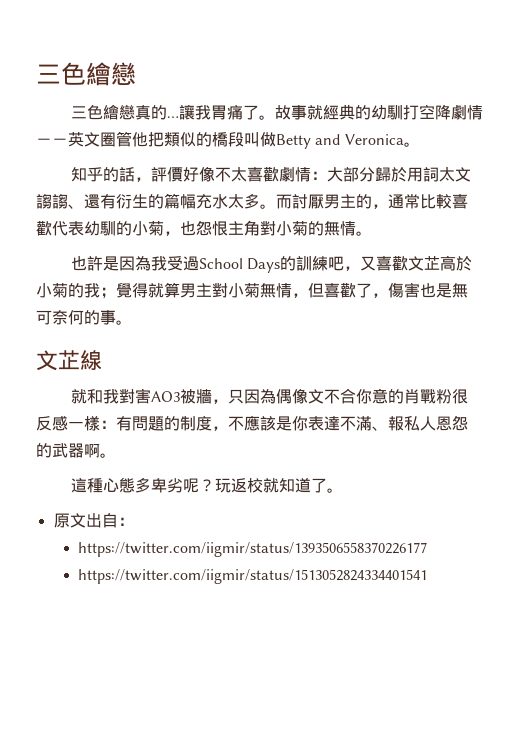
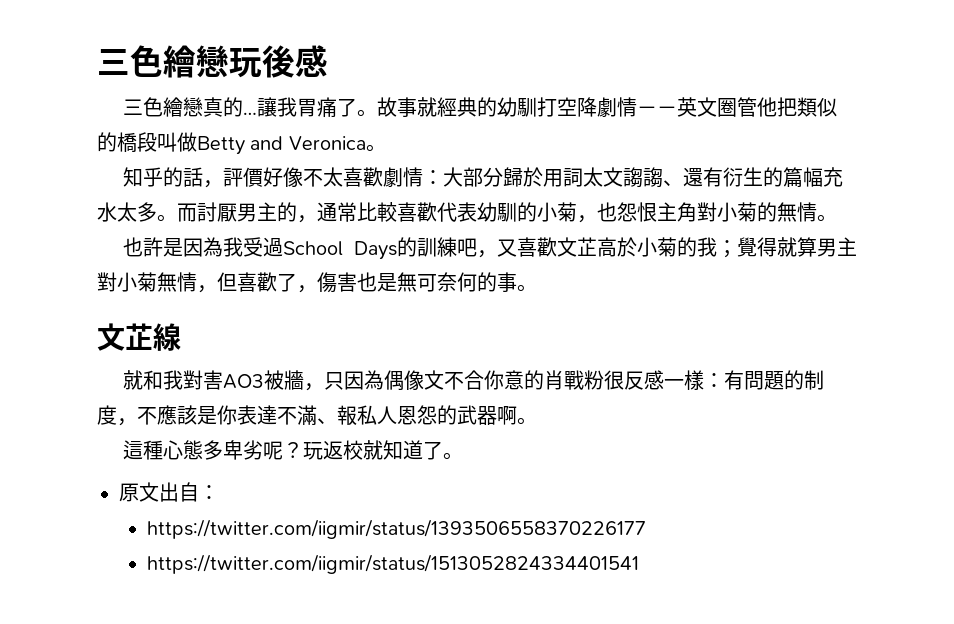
[36,62,136,86] 三色繪戀 -> [97,45,328,78] 三色繪戀玩後感

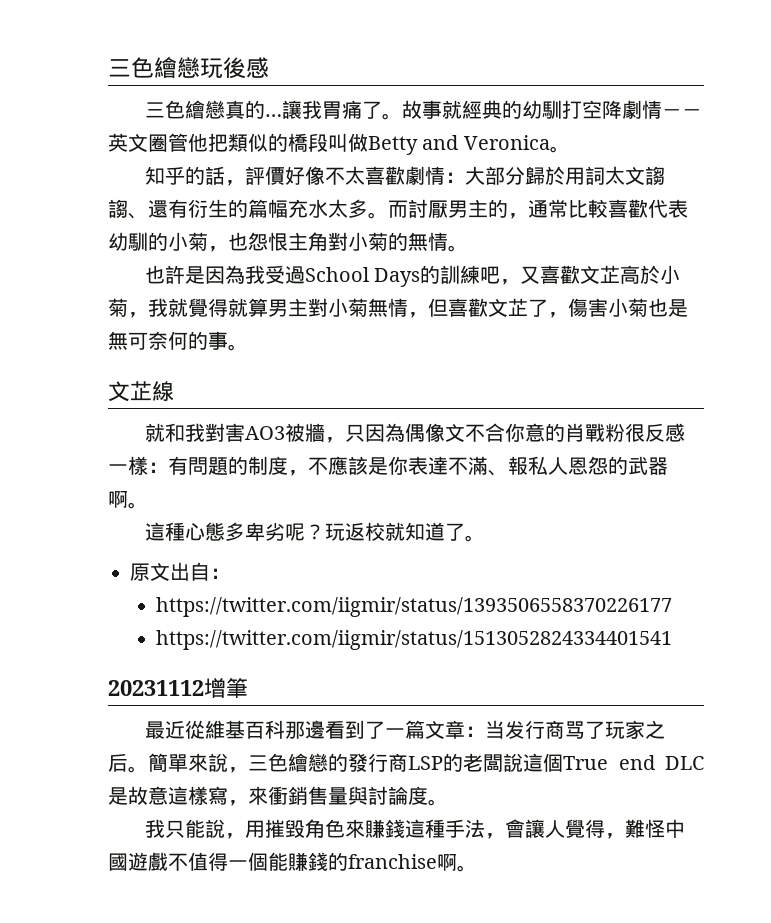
[677,237,737,258] 的我； -> [128,298,188,318] ，我就
(277, 282) none -> [488,298,528,317] 文芷
(357, 282) none -> [608,298,648,317] 小菊
(640, 564) none -> [108,678,248,698] [144,720,665,739] [108,753,704,773] [108,786,448,806] [144,819,685,839] [108,852,477,872] // 20231112增筆 // 最近從維基百科那邊看到了一篇文章：当发行商骂了玩家之后。簡單來說，三色繪戀的發行商LSP的老闆說這個True end DLC是故意這樣寫，來衝銷售量與討論度。 // 我只能說，用摧毀角色來賺錢這種手法，會讓人覺得，難怪中國遊戲不值得一個能賺錢的franchise啊。

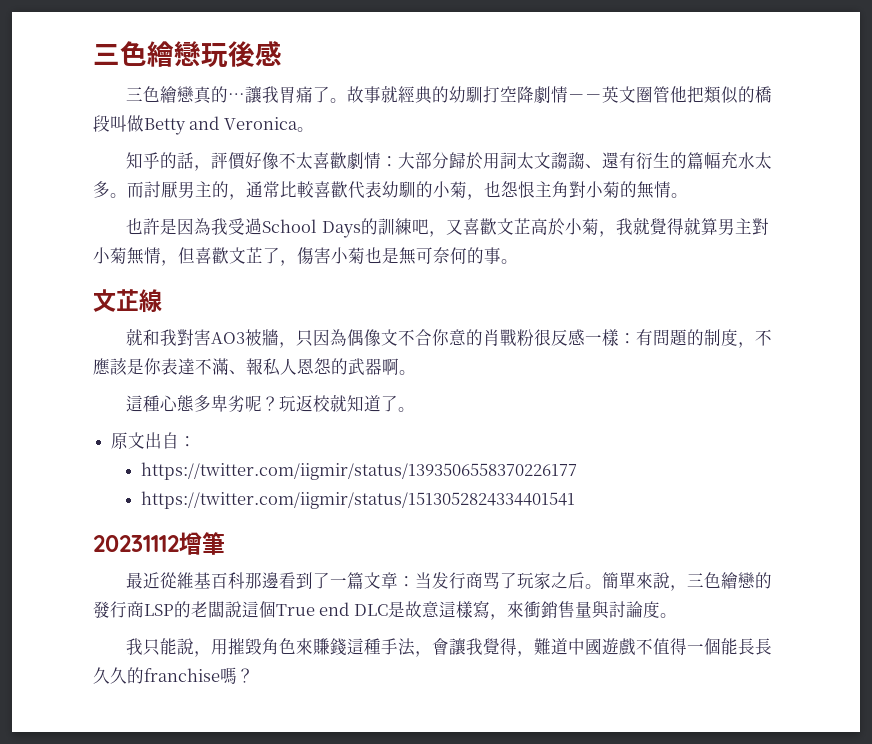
[544,820,565,838] 人 -> [466,638,484,655] 我
[644,819,665,838] 怪 -> [551,638,569,655] 道
[288,852,477,872] 賺錢的franchise啊。 -> [738,638,773,655] [93,667,254,684] 長長久久的franchise嗎？

